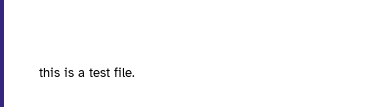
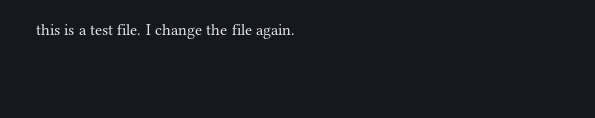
(135, 72) none -> [145,24,295,39] I change the file again.

